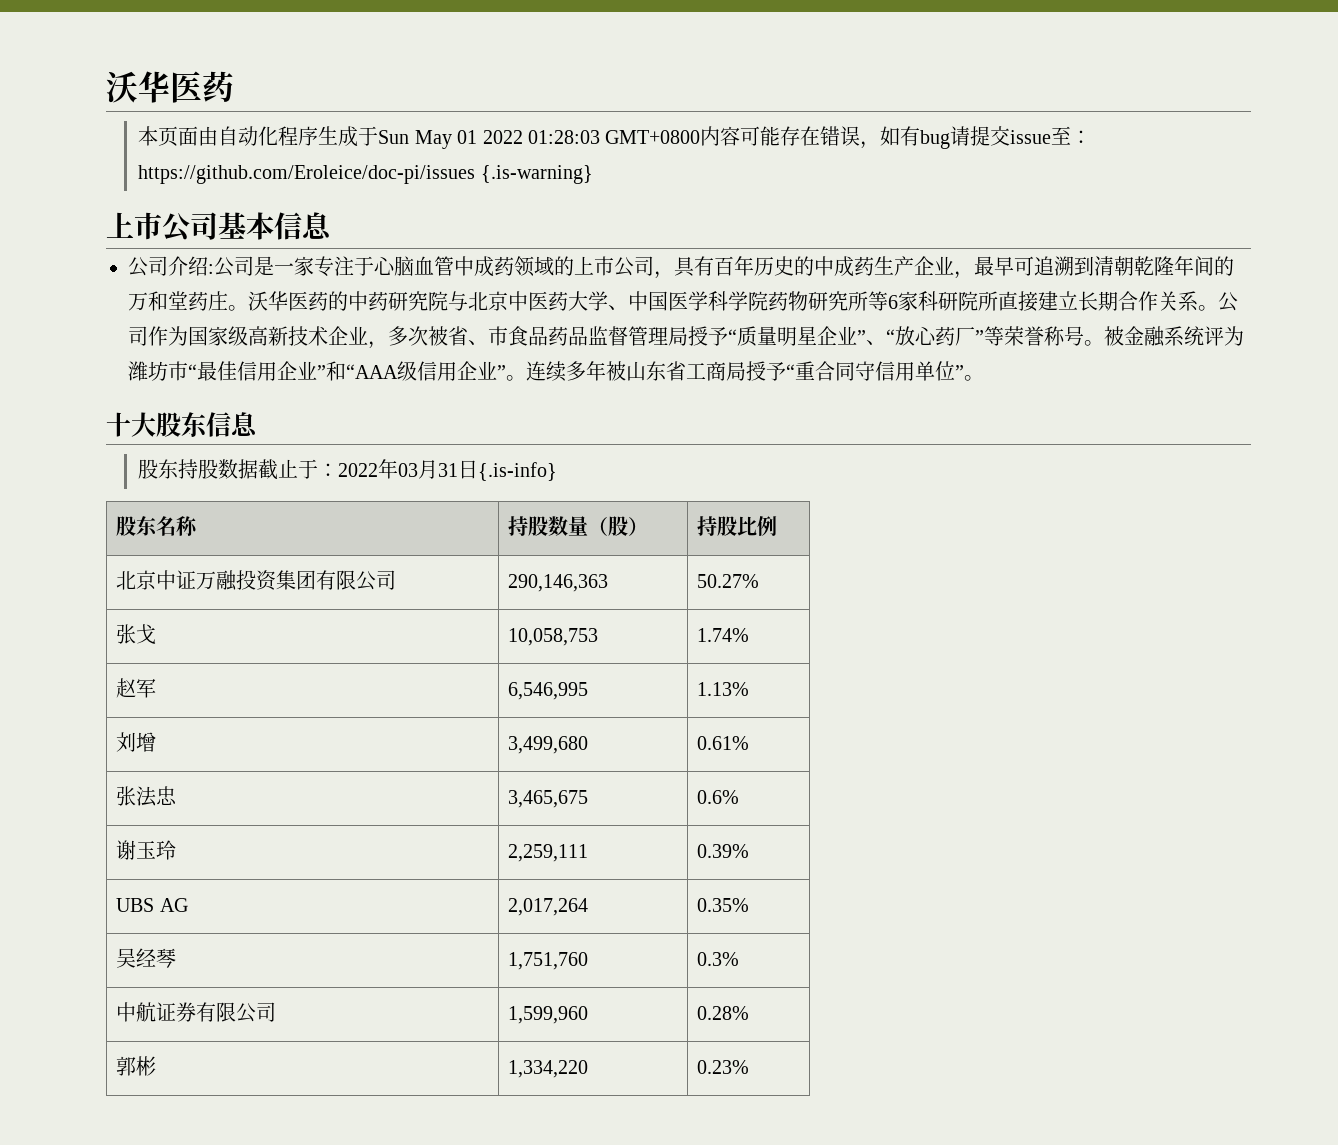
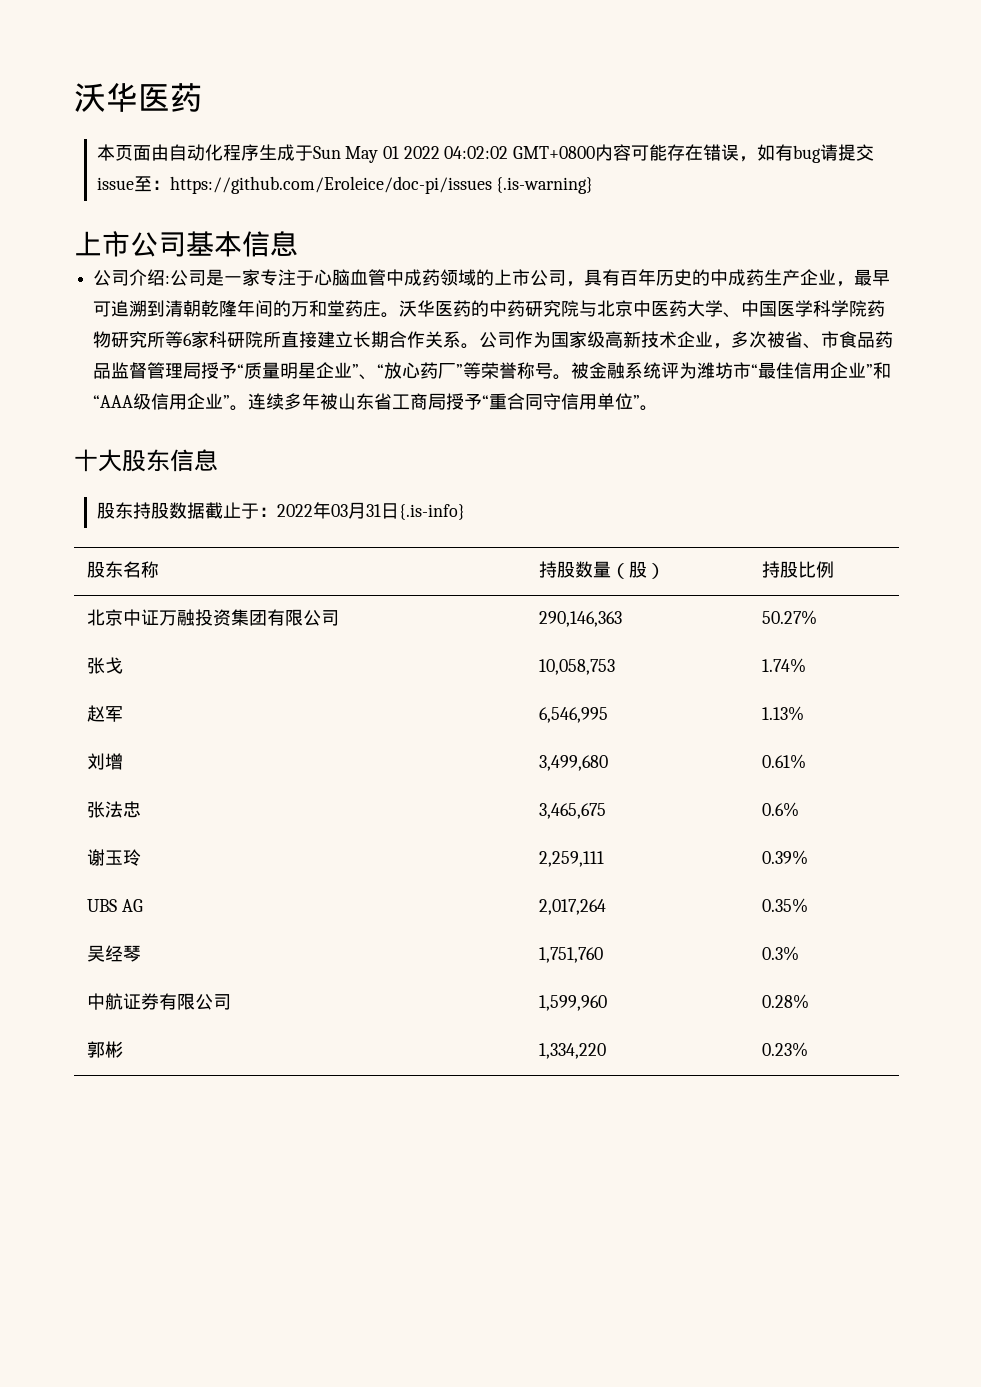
[527,130,600,144] 01:28:03 -> [444,146,509,159] 04:02:02

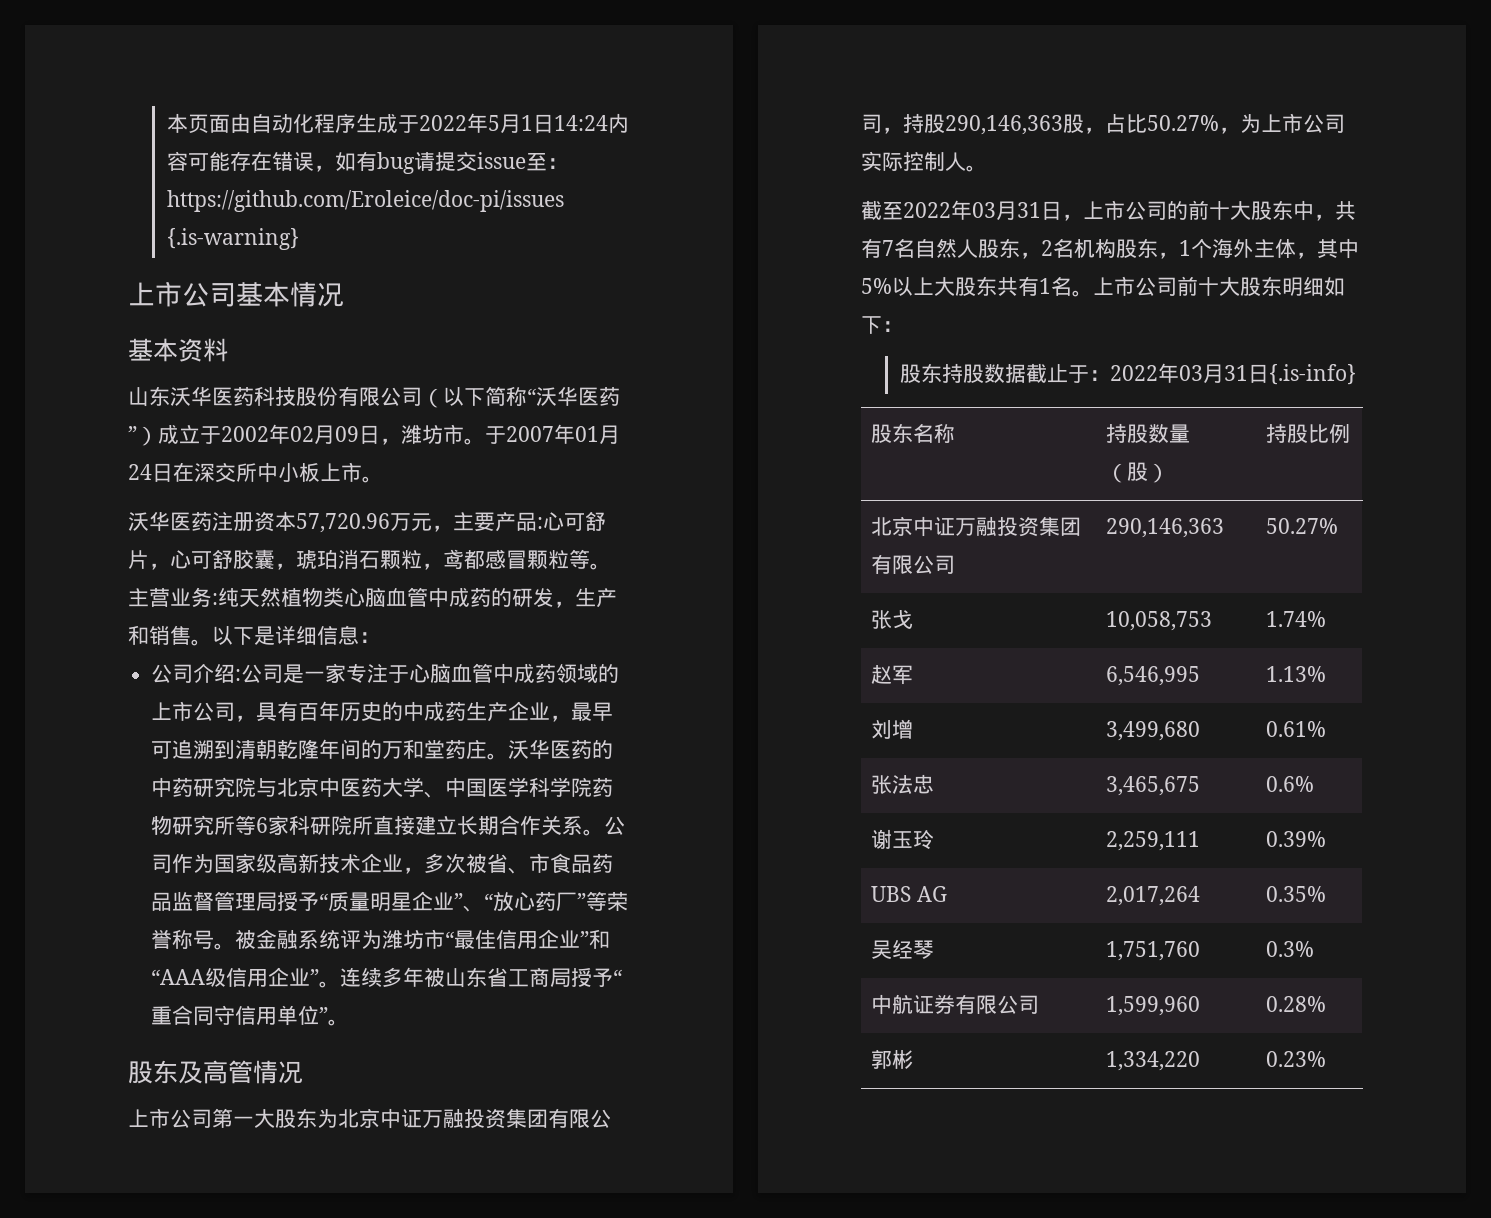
[74,83,202,112] 沃华医药 // -> (166, 123) none
[312,146,596,163] Sun May 01 2022 04:02:02 GMT+0800 -> [418,113,608,133] 2022年5月1日14:24
[242,231,298,257] 信息 -> [290,282,344,307] [128,338,228,362] [128,386,620,408] [128,424,620,446] [128,462,383,483] [128,511,606,533] [128,549,611,570] [128,587,617,608] [128,625,380,646] 情况 // 基本资料 // 山东沃华医药科技股份有限公司（以下简称“沃华医药”）成立于2002年02月09日，潍坊市。于2007年01月24日在深交所中小板上市。 // 沃华医药注册资本57,720.96万元，主要产品:心可舒片，心可舒胶囊，琥珀消石颗粒，鸢都感冒颗粒等。主营业务:纯天然植物类心脑血管中成药的研发，生产和销售。以下是详细信息：
[74,449,218,472] 十大股东信息 -> [128,1060,303,1084] [128,1108,611,1129] [861,113,1345,135] [861,151,987,172] [861,200,1356,221] [861,238,1359,259] [861,276,1345,297] [861,316,903,334] 股东及高管情况 // 上市公司第一大股东为北京中证万融投资集团有限公司，持股290,146,363股，占比50.27%，为上市公司实际控制人。 // 截至2022年03月31日，上市公司的前十大股东中，共有7名自然人股东，2名机构股东，1个海外主体，其中5%以上大股东共有1名。上市公司前十大股东明细如下：

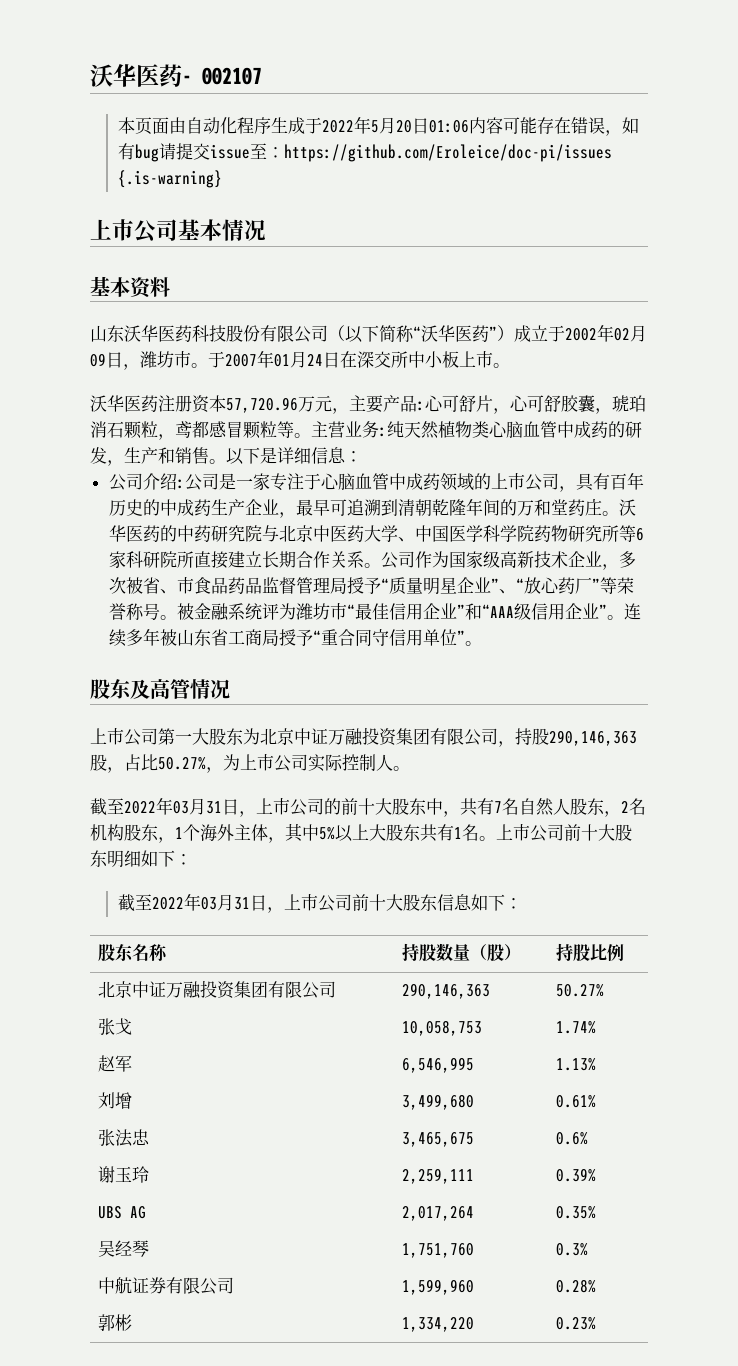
(166, 123) none -> [90,64,262,87] 沃华医药- 002107 //
[520,114,608,133] 1日14:24 -> [395,118,469,134] 20日01:06
[899,363,1356,385] 股东持股数据截止于：2022年03月31日{.is-info} -> [117,893,522,913] 截至2022年03月31日，上市公司前十大股东信息如下：

